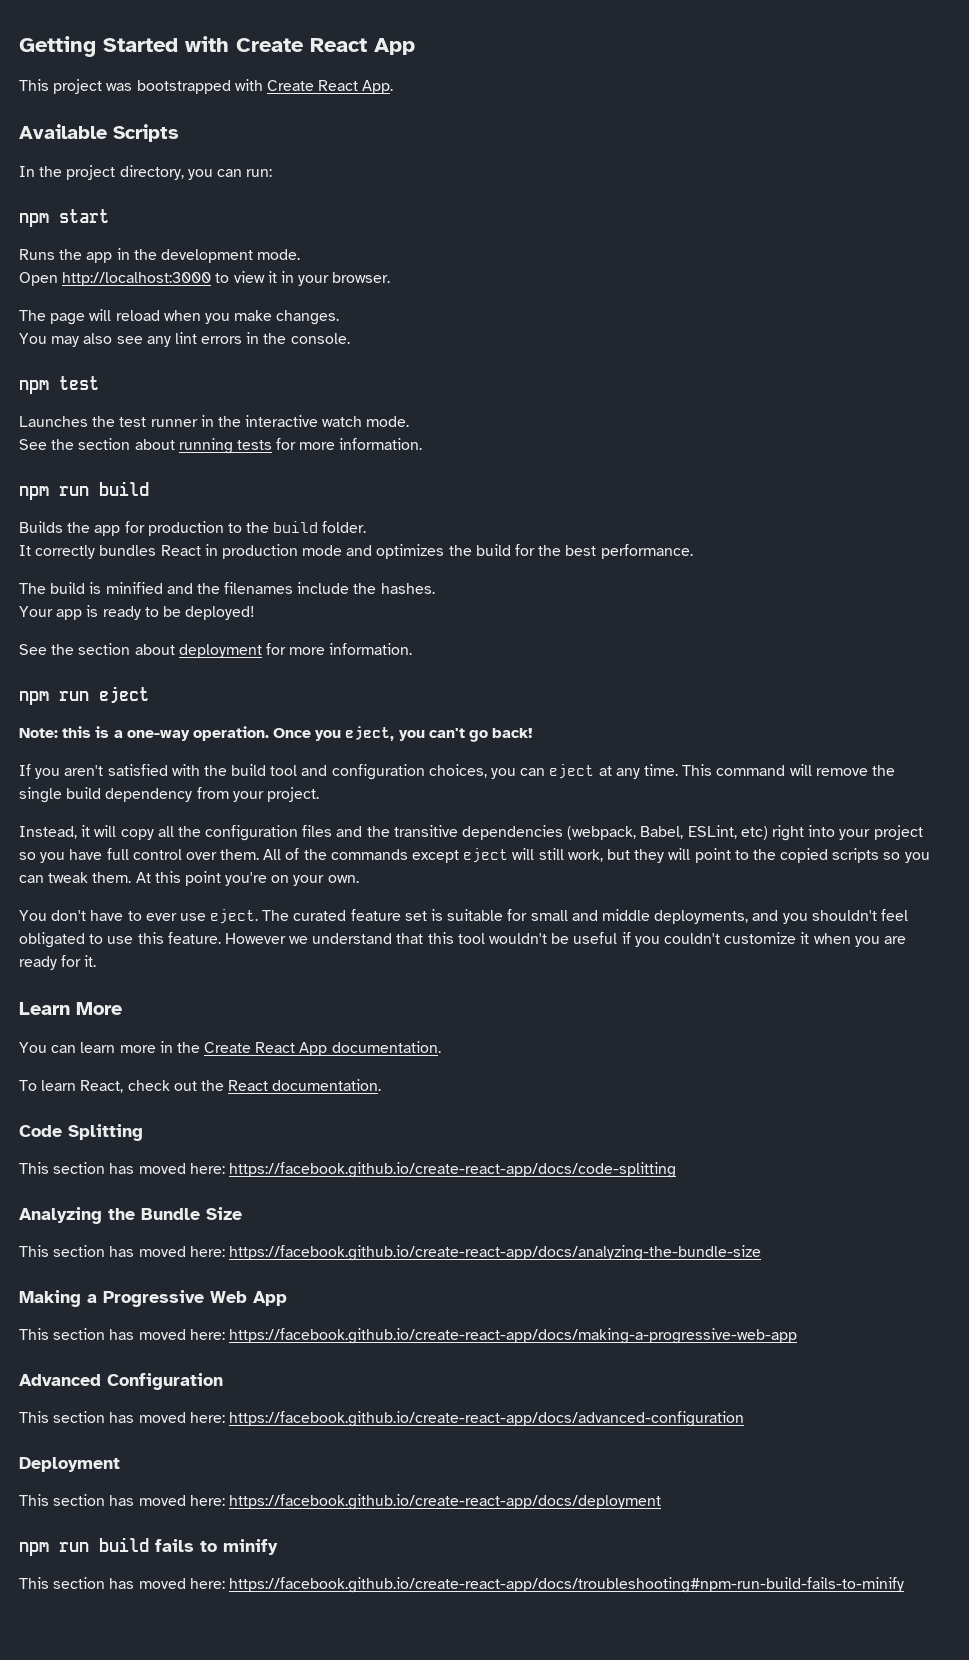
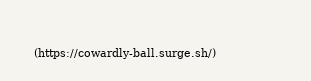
[19,36,415,57] [19,79,394,94] [19,124,179,142] [19,165,273,180] [19,209,109,227] [19,248,301,263] [19,271,391,286] [19,309,340,325] [19,332,350,347] [19,376,99,394] [19,415,410,427] [19,438,423,454] [19,481,149,500] [19,521,367,536] [19,544,693,559] [19,582,435,594] [19,605,256,620] [19,643,413,658] [19,686,149,705] [19,726,534,742] [19,764,895,780] [19,787,319,803] [19,825,923,841] [19,848,930,863] [19,871,359,886] [19,909,908,924] [19,932,906,948] [19,955,97,970] [19,1002,122,1015] [19,1041,441,1056] [19,1079,382,1093] [19,1124,143,1141] [19,1162,676,1178] [19,1207,242,1224] [19,1245,761,1261] [19,1290,287,1307] [19,1328,797,1344] [19,1373,223,1390] [19,1411,744,1427] [19,1457,120,1472] [19,1494,661,1510] [19,1537,278,1556] [19,1577,904,1593] Getting Started with Create React App // This project was bootstrapped with Create React App. // Available Scripts // In the project directory, you can run: // npm start // Runs the app in the development mode. // Open http://localhost:3000 to view it in your browser. // The page will reload when you make changes. // You may also see any lint errors in the console. // npm test // Launches the test runner in the interactive watch mode. // See the section about running tests for more information. // npm run build // Builds the app for production to the build folder. // It correctly bundles React in production mode and optimizes the build for the best performance. // The build is minified and the filenames include the hashes. // Your app is ready to be deployed! // See the section about deployment for more information. // npm run eject // Note: this is a one-way operation. Once you eject, you can't go back! // If you aren't satisfied with the build tool and configuration choices, you can eject at any time. This command will remove the single build dependency from your project. // Instead, it will copy all the configuration files and the transitive dependencies (webpack, Babel, ESLint, etc) right into your project so you have full control over them. All of the commands except eject will still work, but they will point to the copied scripts so you can tweak them. At this point you're on your own. // You don't have to ever use eject. The curated feature set is suitable for small and middle deployments, and you shouldn't feel obligated to use this feature. However we understand that this tool wouldn't be useful if you couldn't customize it when you are ready for it. // Learn More // You can learn more in the Create React App documentation. // To learn React, check out the React documentation. // Code Splitting // This section has moved here: https://facebook.github.io/create-react-app/docs/code-splitting // Analyzing the Bundle Size // This section has moved here: https://facebook.github.io/create-react-app/docs/analyzing-the-bundle-size // Making a Progressive Web App // This section has moved here: https://facebook.github.io/create-react-app/docs/making-a-progressive-web-app // Advanced Configuration // This section has moved here: https://facebook.github.io/create-react-app/docs/advanced-configuration // Deployment // This section has moved here: https://facebook.github.io/create-react-app/docs/deployment // npm run build fails to minify // This section has moved here: https://facebook.github.io/create-react-app/docs/troubleshooting#npm-run-build-fails-to-minify -> [34,48,216,59] (https://cowardly-ball.surge.sh/)

